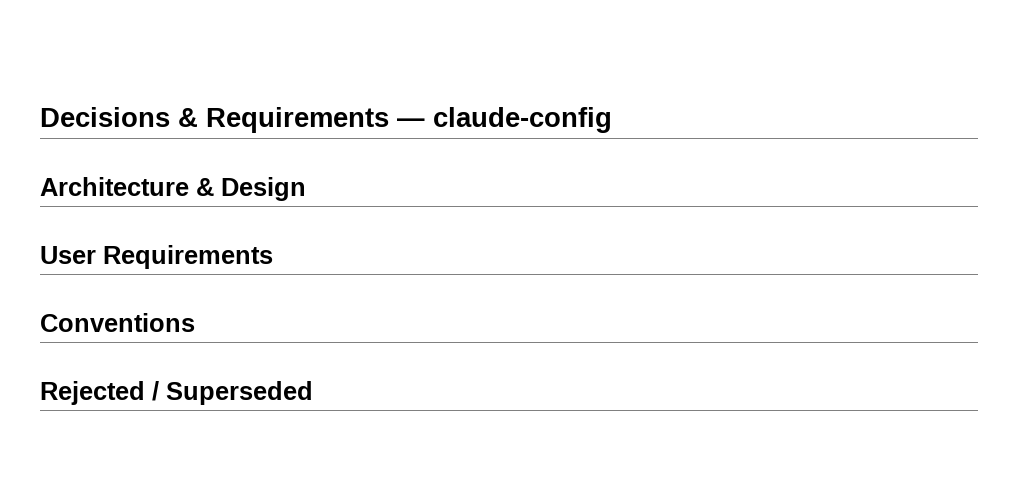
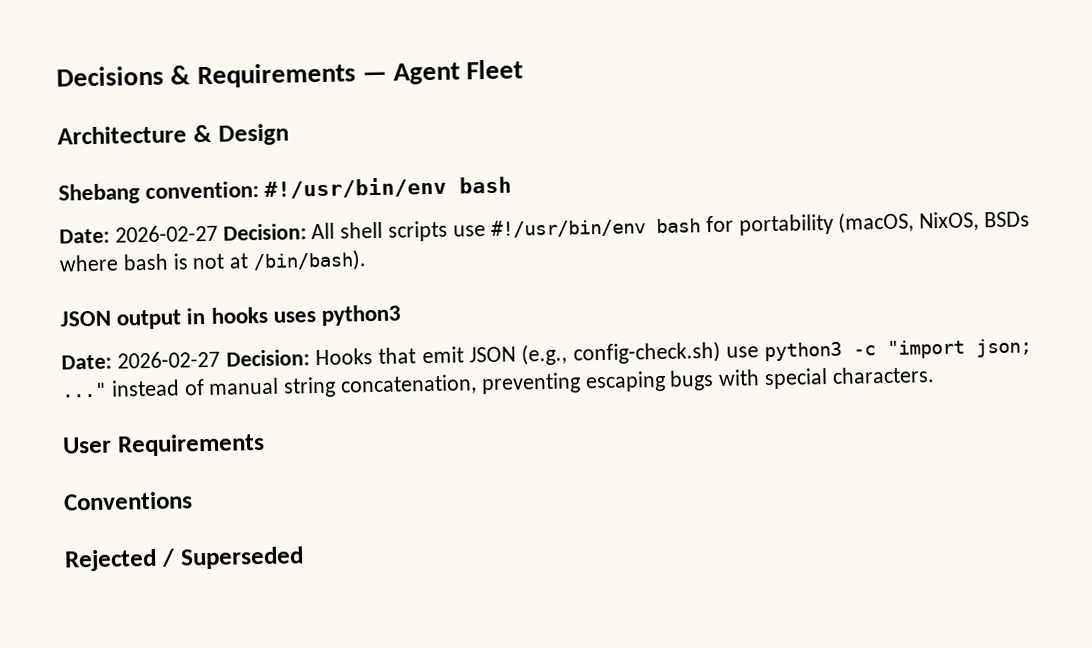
[433,107,612,133] claude-config -> [393,59,524,85] Agent Fleet
(306, 189) none -> [58,176,513,205] [59,211,1030,244] [59,249,368,273] [60,304,402,330] [61,338,1032,370] [61,366,935,398] // Shebang convention: #!/usr/bin/env bash // Date: 2026-02-27 Decision: All shell scripts use #!/usr/bin/env bash for portability (macOS, NixOS, BSDs where bash is not at /bin/bash). // JSON output in hooks uses python3 // Date: 2026-02-27 Decision: Hooks that emit JSON (e.g., config-check.sh) use python3 -c "import json; ..." instead of manual string concatenation, preventing escaping bugs with special characters.

